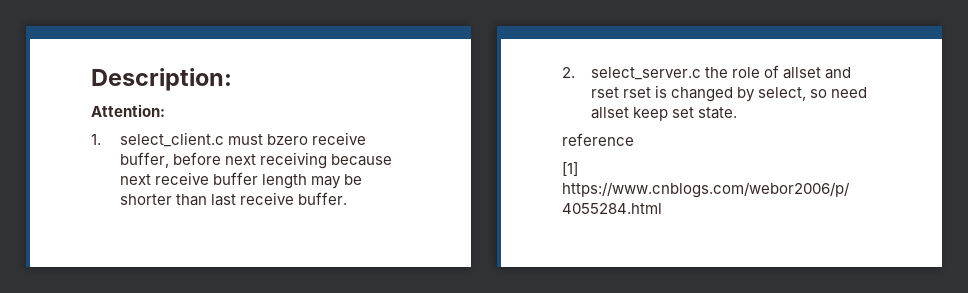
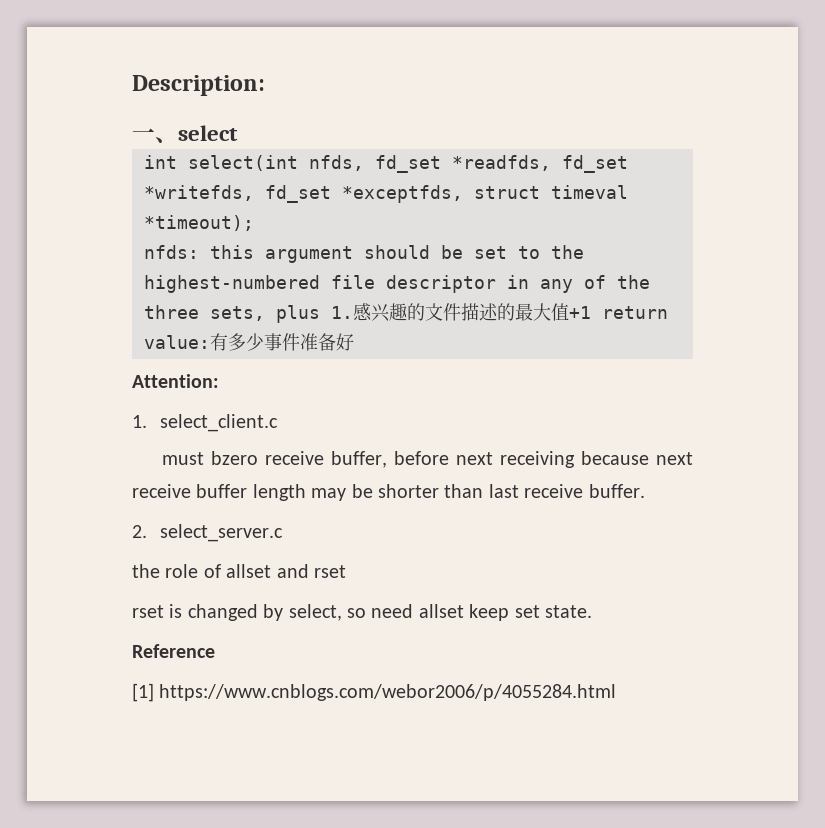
(232, 79) none -> [132,125,238,143] [144,155,628,173] [144,185,628,203] [144,215,254,231] [144,245,584,263] [144,275,650,293] [144,303,668,323] [144,333,354,351] // 一、select // int select(int nfds, fd_set *readfds, fd_set *writefds, fd_set *exceptfds, struct timeval *timeout); // nfds: this argument should be set to the highest-numbered file descriptor in any of the three sets, plus 1.感兴趣的文件描述的最大值+1 return value:有多少事件准备好
(224, 139) none -> (279, 423) //
(701, 73) none -> (284, 533) //
(619, 92) none -> (346, 571) //
[562,133,634,146] reference -> [132,644,215,658] Reference

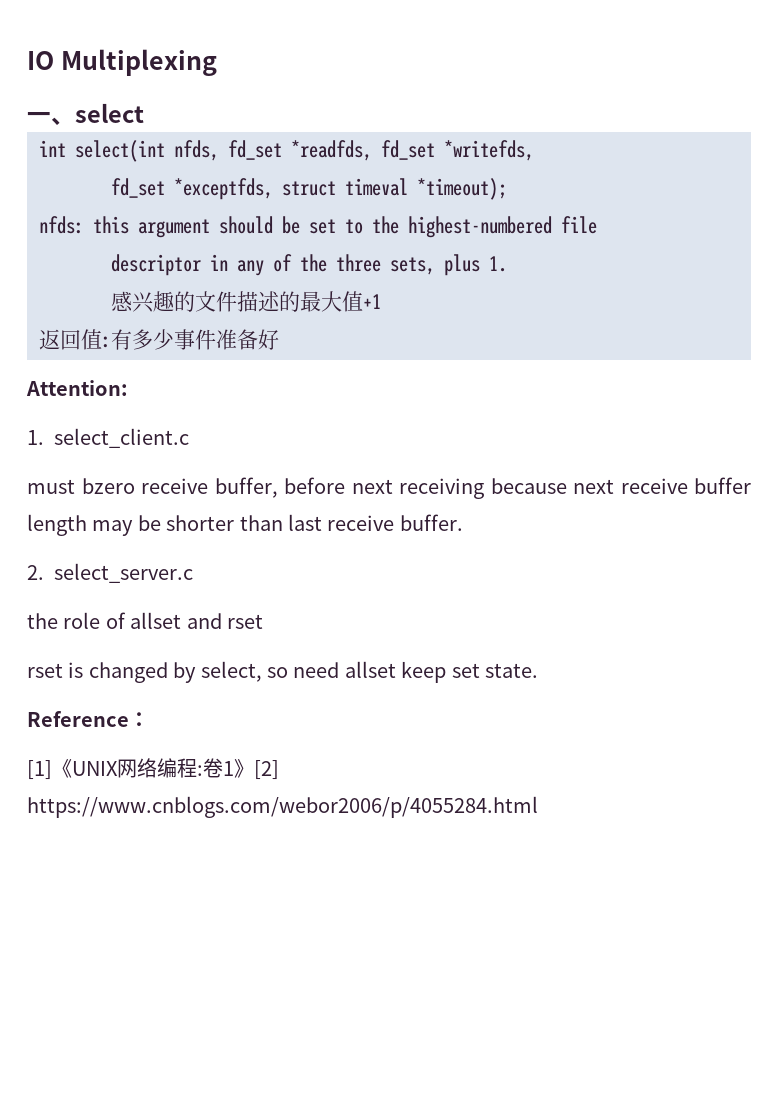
[132,75,265,96] Description: -> [27,49,217,76] IO Multiplexing
(254, 193) none -> (534, 150) //
(375, 282) none -> (597, 225) //
(353, 312) none -> (507, 264) //
[602,306,668,319] [144,335,210,349] return value: -> [39,329,111,350] // 返回值:
(215, 651) none -> [129,712,149,727] ：
(154, 692) none -> [52,758,279,780] 《UNIX网络编程:卷1》[2]

